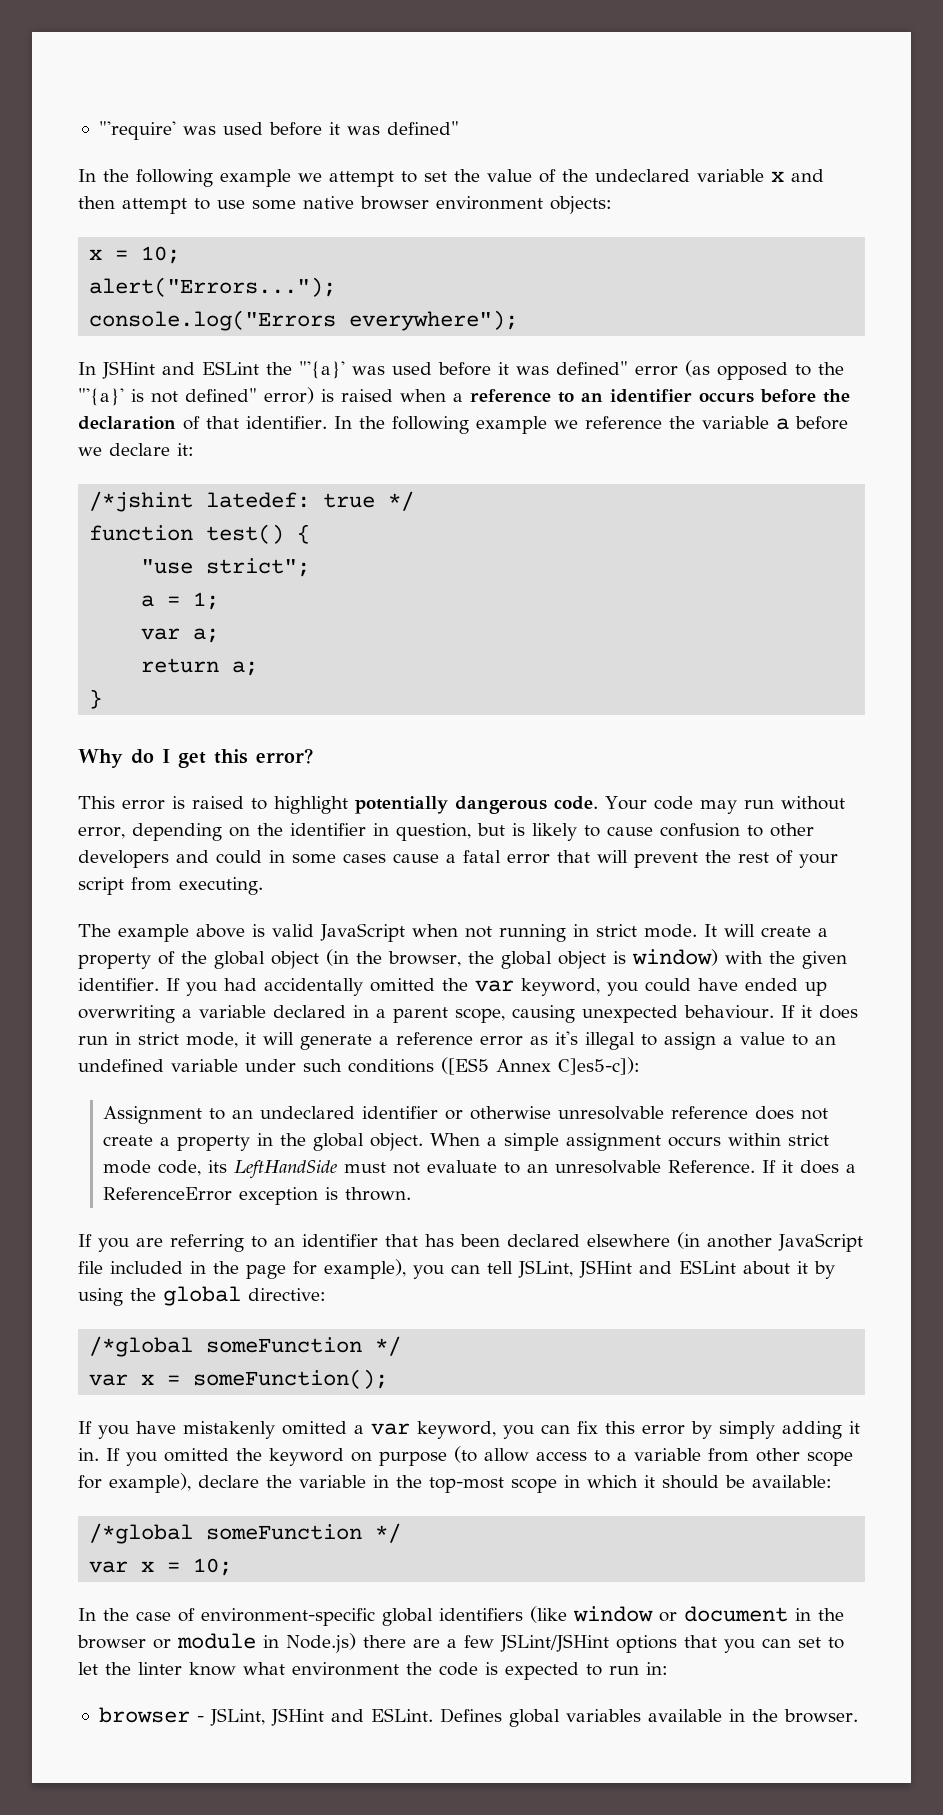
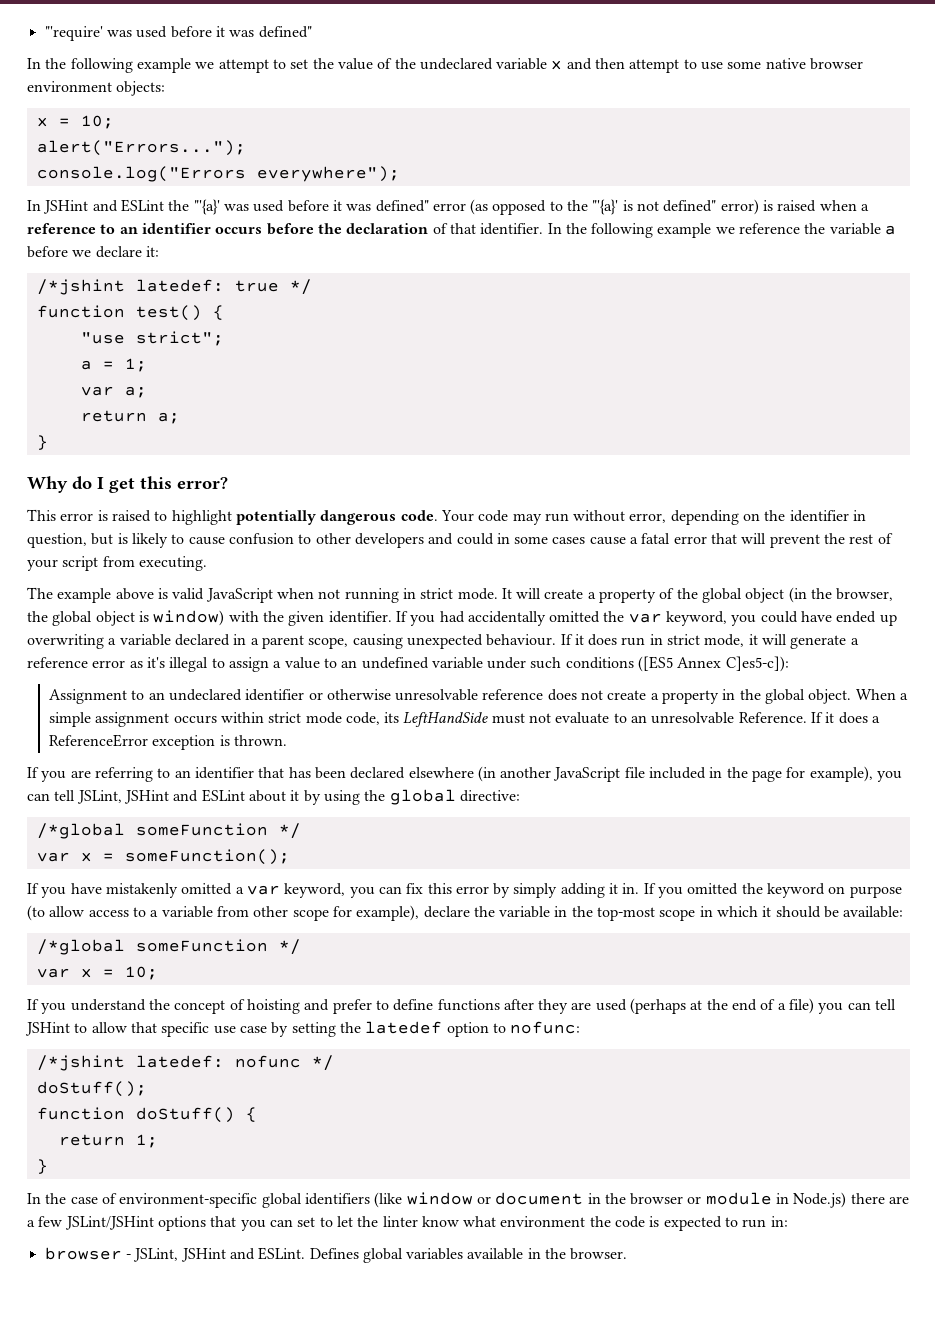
(233, 1567) none -> [27,998,897,1014] [25,1021,581,1037] [36,1055,334,1071] [36,1081,147,1097] [36,1107,257,1123] [58,1134,158,1148] [36,1159,48,1174] // If you understand the concept of hoisting and prefer to define functions after they are used (perhaps at the end of a file) you can tell JSHint to allow that specific use case by setting the latedef option to nofunc: // /*jshint latedef: nofunc */ // doStuff(); // function doStuff() { // return 1; // }

